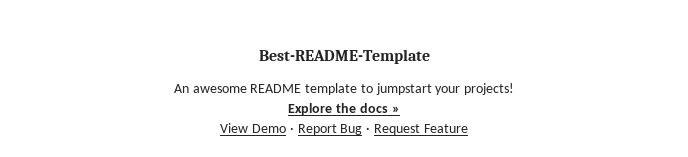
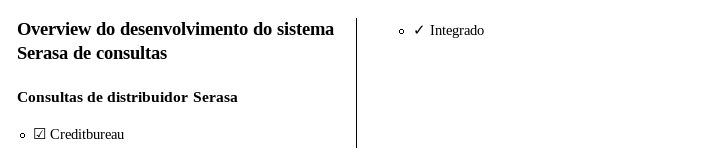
[258,49,430,64] [173,83,515,95] [288,103,400,115] [220,123,468,135] Best-README-Template // An awesome README template to jumpstart your projects! // Explore the docs » // View Demo · Report Bug · Request Feature -> [17,22,334,35] [17,46,167,59] [17,92,238,102] [32,128,124,139] [412,25,484,38] Overview do desenvolvimento do sistema Serasa de consultas // Consultas de distribuidor Serasa // ☑ Creditbureau // ✓ Integrado

